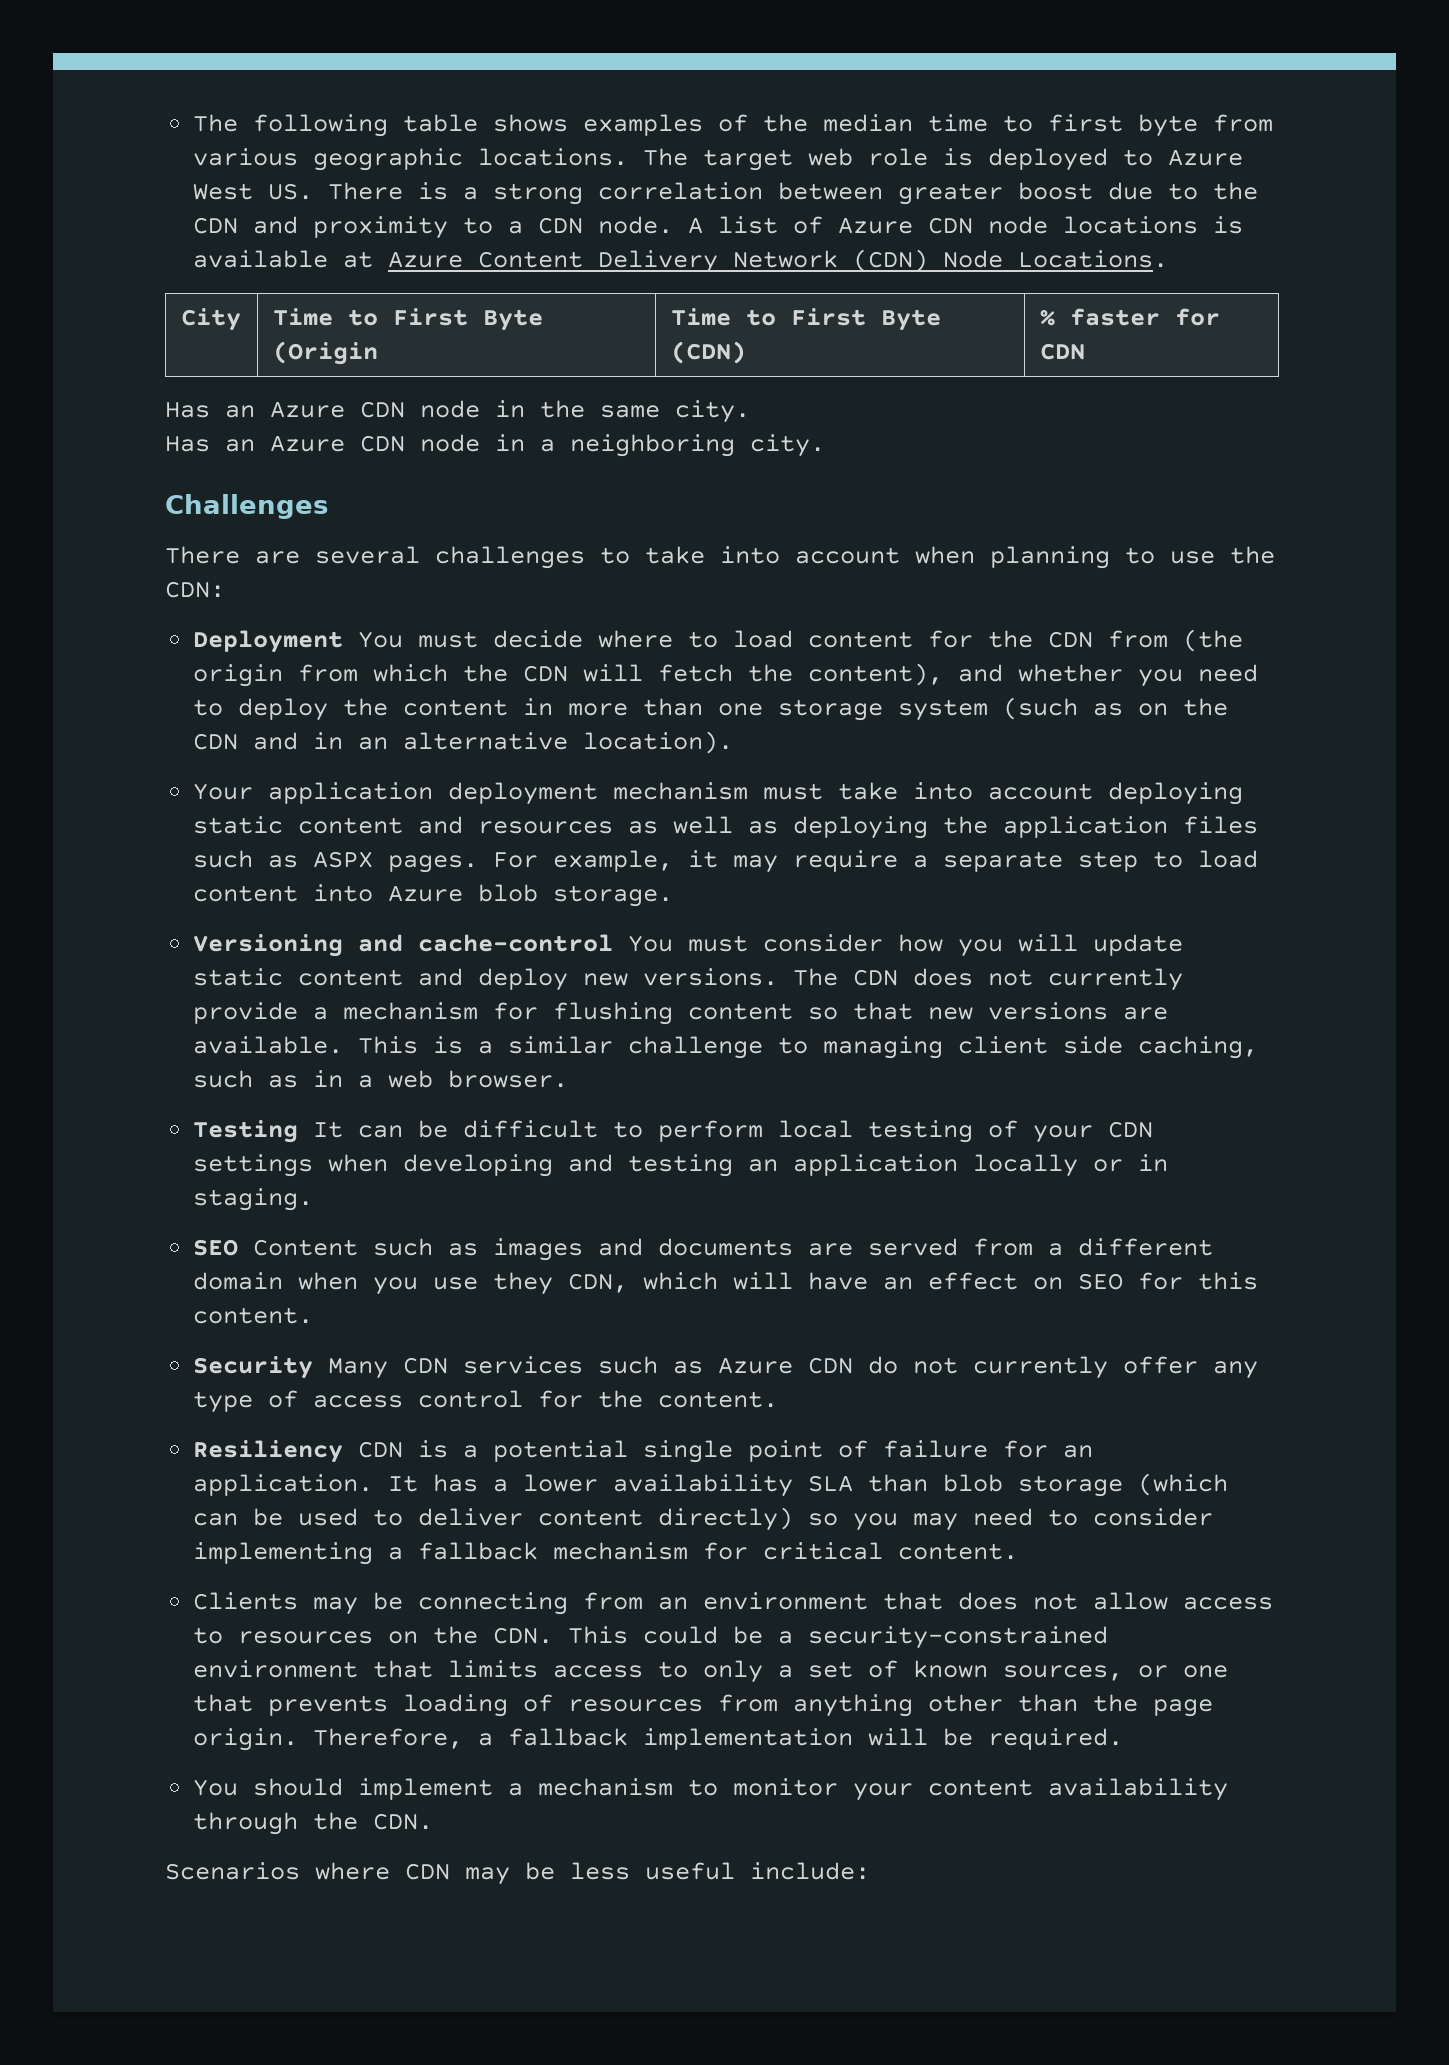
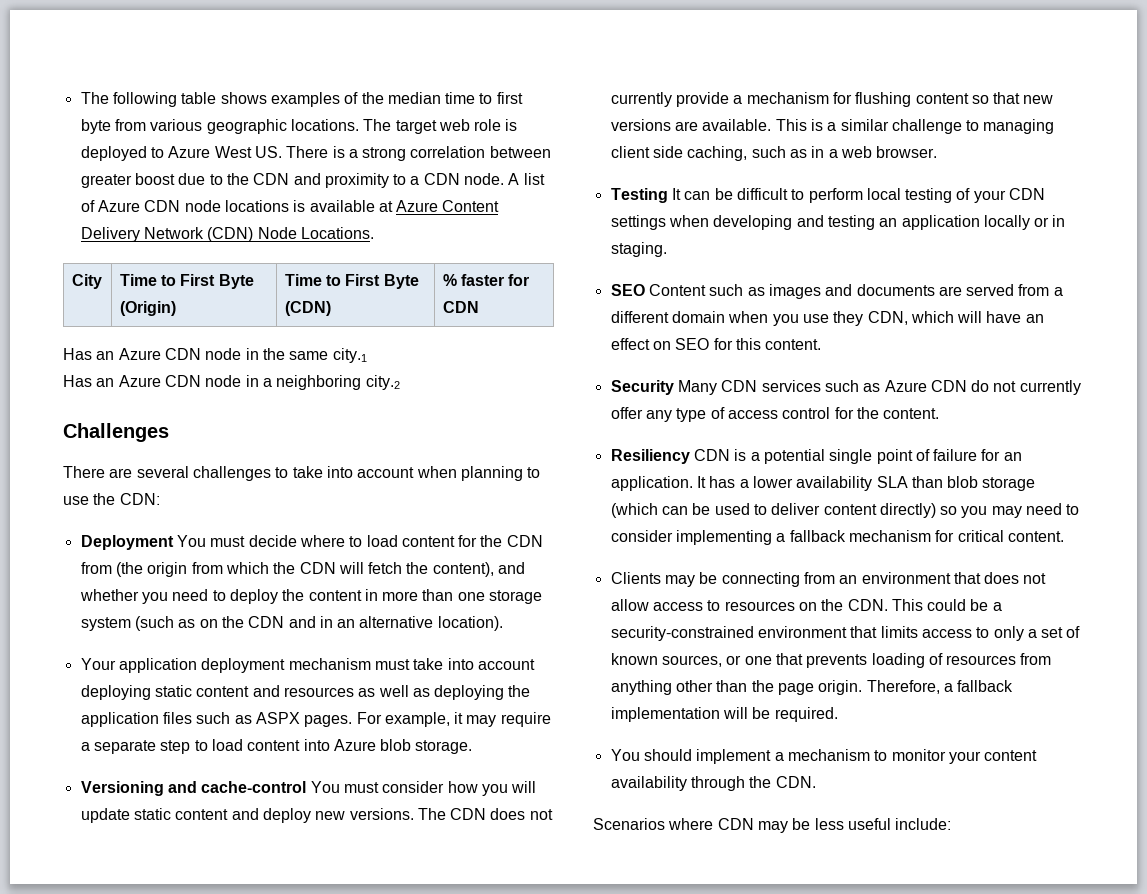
[272,341,378,365] (Origin -> [119,301,176,316] (Origin)
[675,400,750,423] city. -> [332,348,367,363] city.1
[750,434,825,457] city. -> [365,375,400,390] city.2

